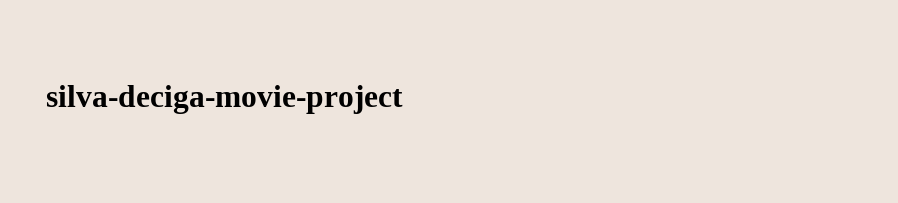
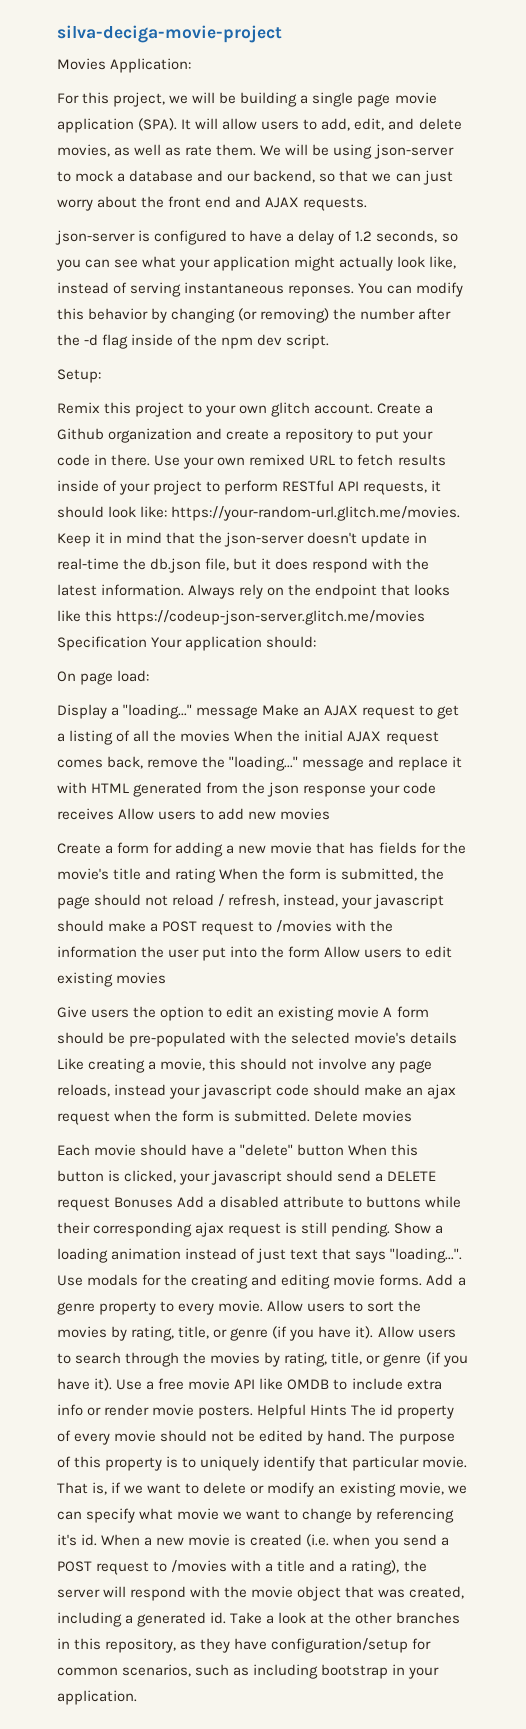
(403, 99) none -> [57,58,192,73] [57,92,437,107] [57,118,462,133] [57,144,454,159] [57,170,453,185] [57,196,368,211] [55,230,458,245] [56,256,457,271] [57,282,464,297] [57,308,452,323] [57,334,330,349] [57,369,101,383] [57,402,434,417] [57,428,434,443] [57,454,446,469] [57,480,442,495] [57,506,461,521] [57,532,428,547] [57,558,430,573] [57,584,451,599] [57,610,426,625] [57,636,317,651] [57,670,150,685] [57,704,460,719] [57,730,439,745] [57,756,463,771] [57,782,437,797] [57,808,331,820] [57,842,466,857] [57,868,445,883] [57,894,445,909] [57,920,394,935] [57,946,452,961] [57,972,167,987] [57,1006,429,1021] [57,1032,458,1047] [57,1058,433,1073] [57,1084,457,1099] [57,1110,413,1125] [57,1144,419,1156] [57,1170,437,1185] [57,1196,462,1211] [57,1222,444,1237] [57,1248,463,1263] [57,1274,466,1289] [57,1300,422,1315] [57,1326,456,1341] [57,1352,468,1367] [57,1378,442,1391] [57,1404,455,1419] [57,1430,455,1445] [57,1456,468,1471] [57,1482,467,1497] [57,1508,455,1523] [57,1534,449,1549] [57,1560,427,1575] [57,1586,465,1601] [57,1612,460,1627] [57,1638,432,1653] [57,1664,440,1679] [57,1690,137,1705] // Movies Application: // For this project, we will be building a single page movie application (SPA). It will allow users to add, edit, and delete movies, as well as rate them. We will be using json-server to mock a database and our backend, so that we can just worry about the front end and AJAX requests. // json-server is configured to have a delay of 1.2 seconds, so you can see what your application might actually look like, instead of serving instantaneous reponses. You can modify this behavior by changing (or removing) the number after the -d flag inside of the npm dev script. // Setup: // Remix this project to your own glitch account. Create a Github organization and create a repository to put your code in there. Use your own remixed URL to fetch results inside of your project to perform RESTful API requests, it should look like: https://your-random-url.glitch.me/movies. Keep it in mind that the json-server doesn't update in real-time the db.json file, but it does respond with the latest information. Always rely on the endpoint that looks like this https://codeup-json-server.glitch.me/movies Specification Your application should: // On page load: // Display a "loading..." message Make an AJAX request to get a listing of all the movies When the initial AJAX request comes back, remove the "loading..." message and replace it with HTML generated from the json response your code receives Allow users to add new movies // Create a form for adding a new movie that has fields for the movie's title and rating When the form is submitted, the page should not reload / refresh, instead, your javascript should make a POST request to /movies with the information the user put into the form Allow users to edit existing movies // Give users the option to edit an existing movie A form should be pre-populated with the selected movie's details Like creating a movie, this should not involve any page reloads, instead your javascript code should make an ajax request when the form is submitted. Delete movies // Each movie should have a "delete" button When this button is clicked, your javascript should send a DELETE request Bonuses Add a disabled attribute to buttons while their corresponding ajax request is still pending. Show a loading animation instead of just text that says "loading...". Use modals for the creating and editing movie forms. Add a genre property to every movie. Allow users to sort the movies by rating, title, or genre (if you have it). Allow users to search through the movies by rating, title, or genre (if you have it). Use a free movie API like OMDB to include extra info or render movie posters. Helpful Hints The id property of every movie should not be edited by hand. The purpose of this property is to uniquely identify that particular movie. That is, if we want to delete or modify an existing movie, we can specify what movie we want to change by referencing it's id. When a new movie is created (i.e. when you send a POST request to /movies with a title and a rating), the server will respond with the movie object that was created, including a generated id. Take a look at the other branches in this repository, as they have configuration/setup for common scenarios, such as including bootstrap in your application.

